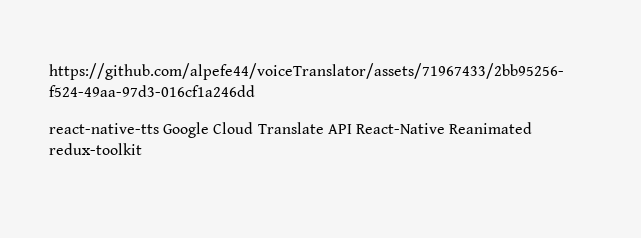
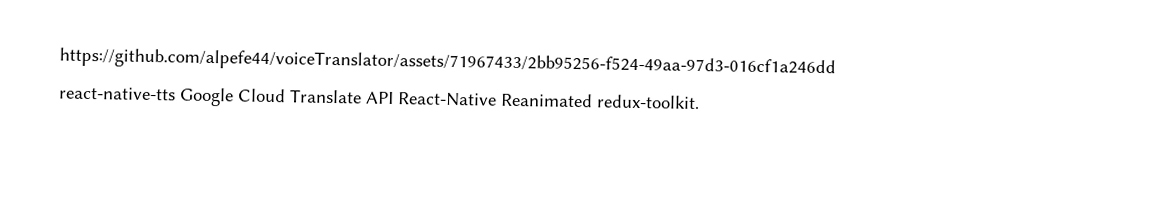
[49,143,142,155] redux-toolkit -> [596,94,700,110] redux-toolkit.

